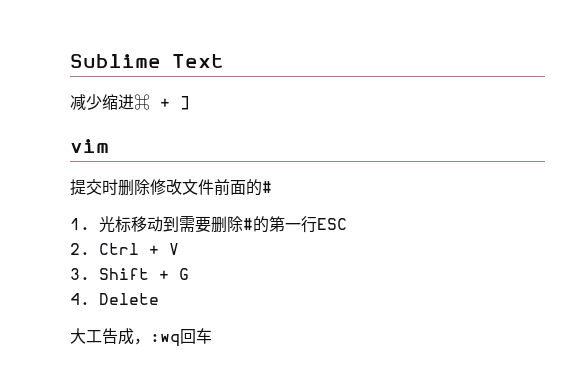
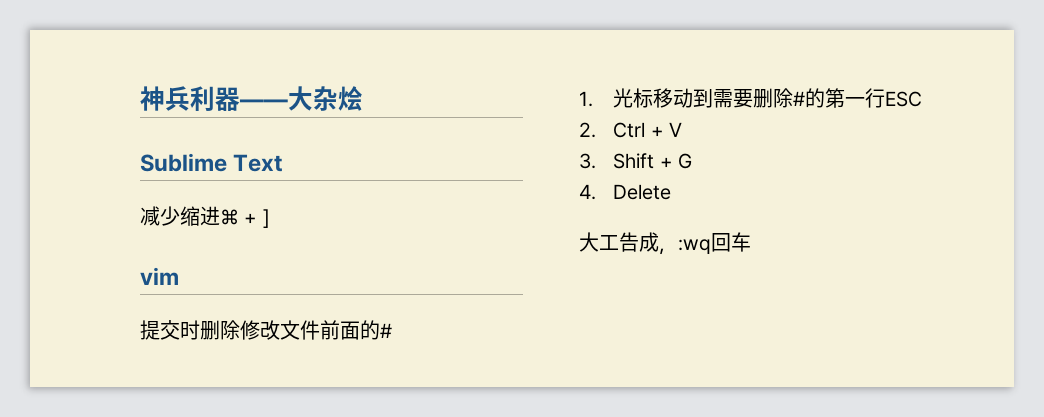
(70, 61) none -> [140,86,363,111] 神兵利器——大杂烩 //

